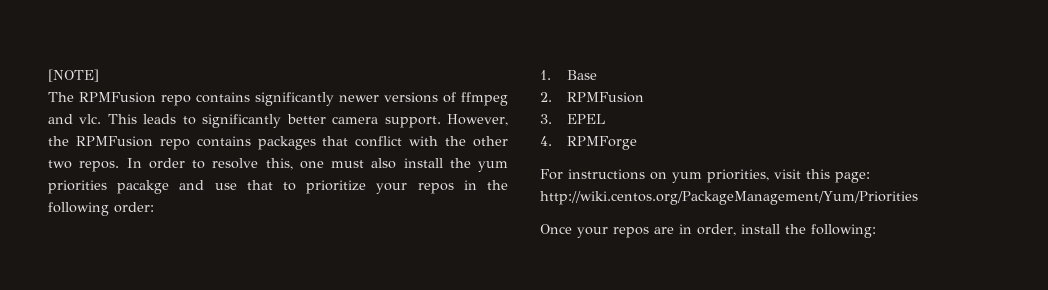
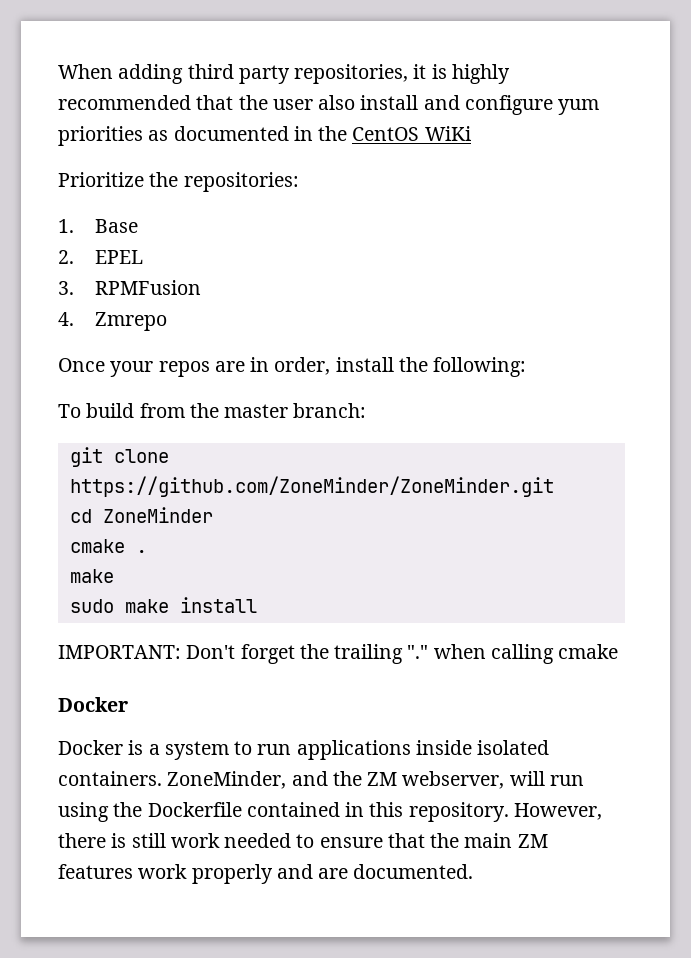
[48,69,99,82] [48,92,508,106] [48,114,509,128] [48,136,509,150] [48,158,508,172] [48,180,508,194] [48,202,154,216] [NOTE] // The RPMFusion repo contains significantly newer versions of ffmpeg and vlc. This leads to significantly better camera support. However, the RPMFusion repo contains packages that conflict with the other two repos. In order to resolve this, one must also install the yum priorities pacakge and use that to prioritize your repos in the following order: -> [58,64,510,84] [58,95,600,115] [58,126,471,146] [58,172,299,192] When adding third party repositories, it is highly recommended that the user also install and configure yum priorities as documented in the CentOS WiKi // Prioritize the repositories:
(552, 97) none -> [95,250,144,264] [58,281,74,295] EPEL // 3.
[540,114,605,124] [540,136,637,150] [540,169,870,183] [540,191,918,205] 3. EPEL // 4. RPMForge // For instructions on yum priorities, visit this page: http://wiki.centos.org/PackageManagement/Yum/Priorities -> [58,312,168,331] 4. Zmrepo
(876, 231) none -> [58,403,367,418] [69,447,169,467] [69,476,554,497] [69,507,213,523] [69,539,147,553] [69,569,114,583] [69,597,257,613] [58,644,619,664] [58,697,128,712] [58,740,550,760] [58,771,584,789] [58,802,602,822] [58,833,548,848] [58,864,474,884] // To build from the master branch: // git clone https://github.com/ZoneMinder/ZoneMinder.git // cd ZoneMinder // cmake . // make // sudo make install // IMPORTANT: Don't forget the trailing "." when calling cmake // Docker // Docker is a system to run applications inside isolated containers. ZoneMinder, and the ZM webserver, will run using the Dockerfile contained in this repository. However, there is still work needed to ensure that the main ZM features work properly and are documented.

